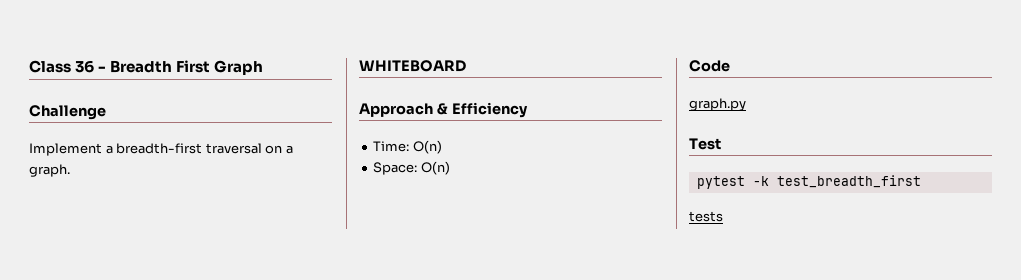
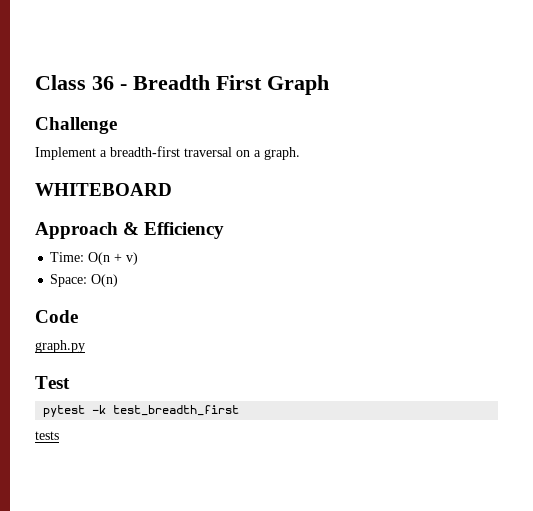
[412,140,442,154] O(n) -> [88,252,139,265] O(n + v)

